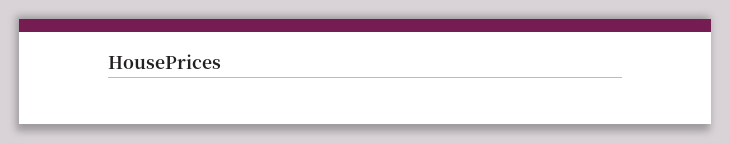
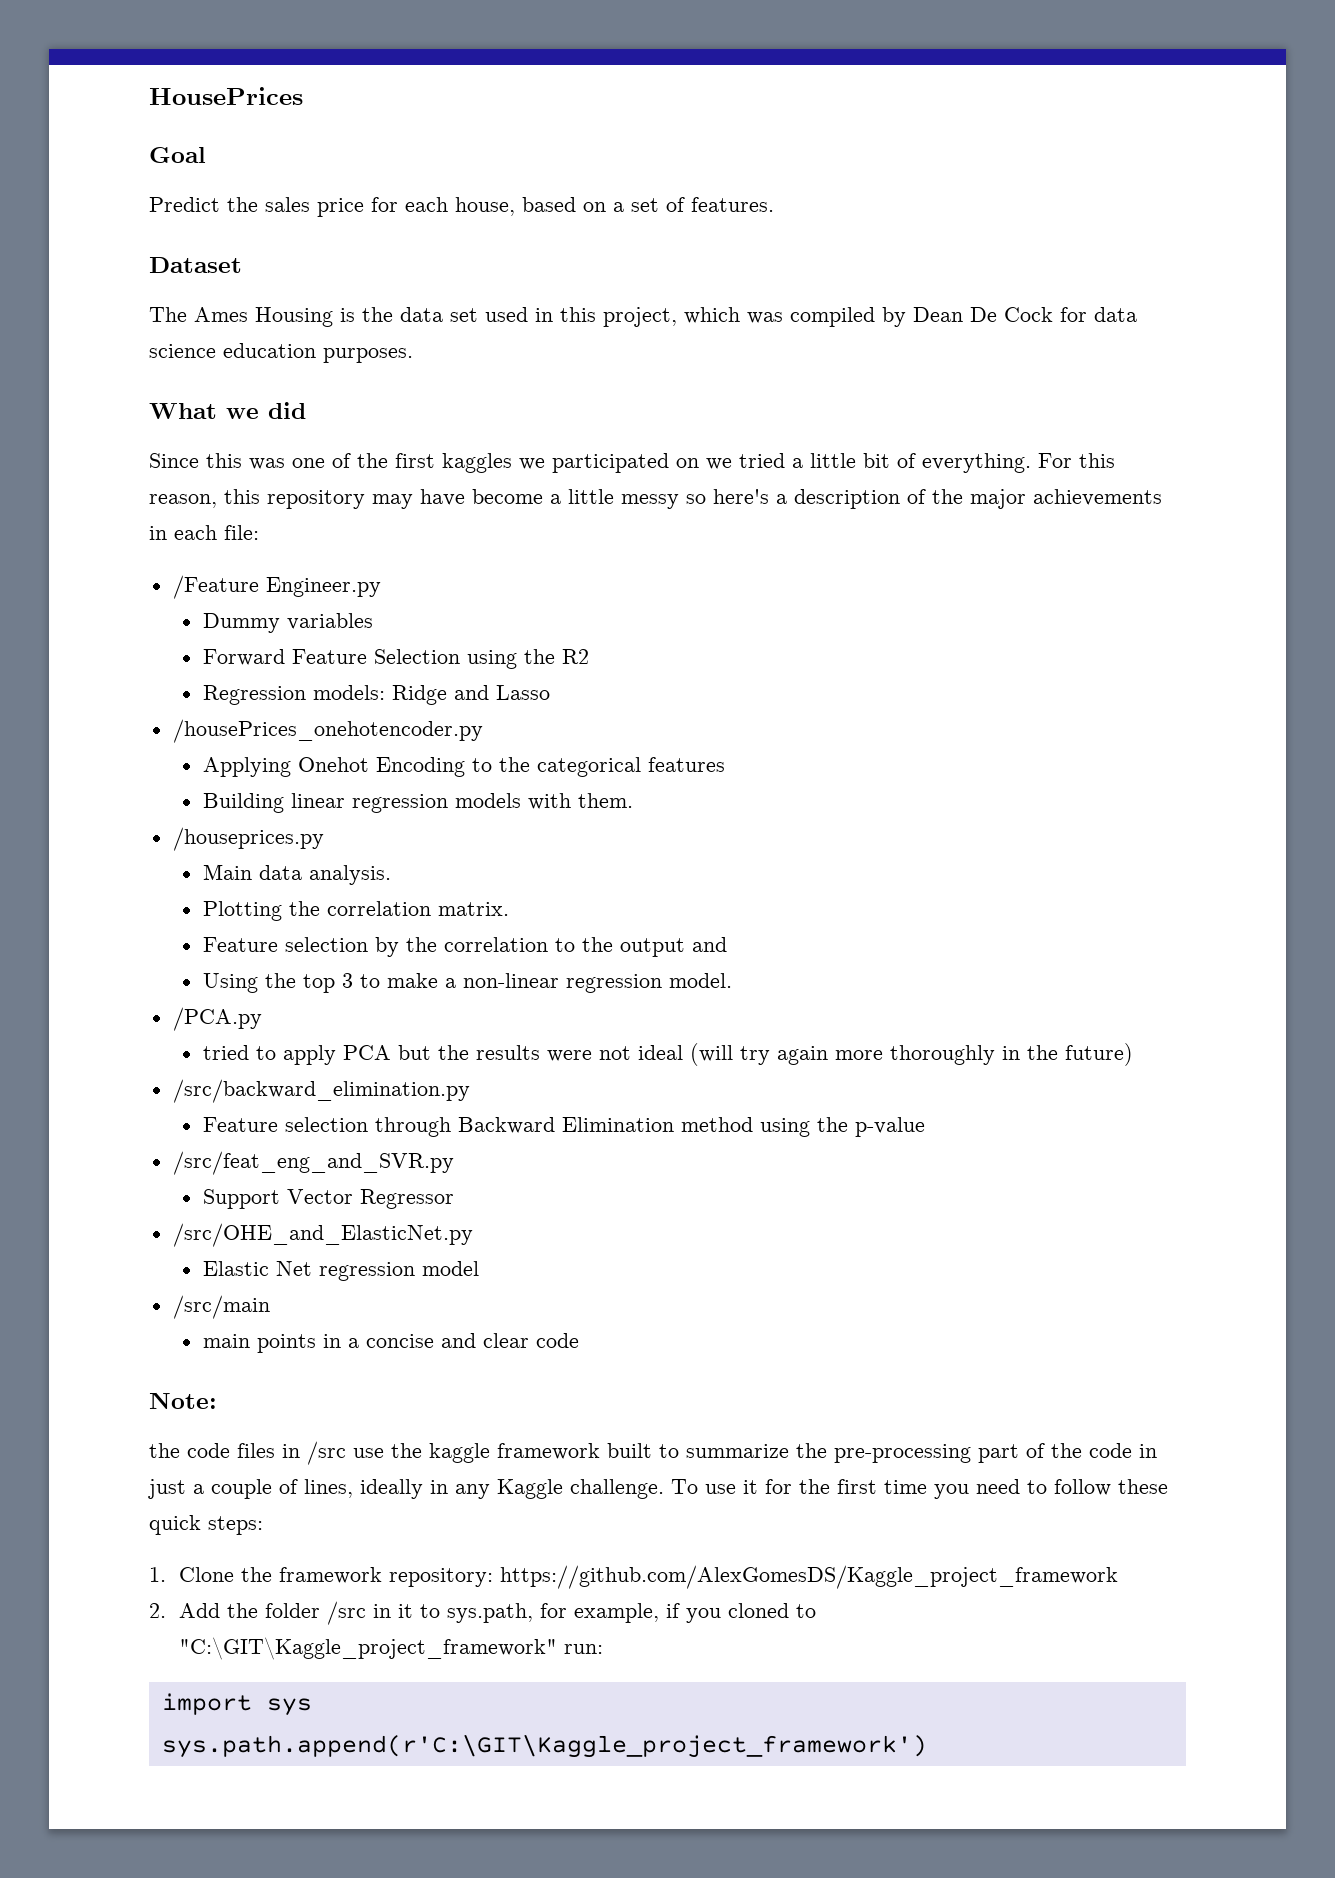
(221, 61) none -> [149,147,206,163] [149,197,774,217] [149,257,242,273] [149,307,1137,327] [149,343,413,363] [149,402,306,419] [149,453,1115,473] [149,489,1162,509] [149,525,259,540] [172,575,381,599] [202,613,373,633] [202,649,589,669] [202,685,550,705] [172,719,483,743] [202,757,725,777] [202,793,633,813] [172,827,324,851] [202,864,391,885] [202,901,509,921] [202,937,727,957] [202,973,732,993] [172,1007,262,1031] [202,1043,1133,1066] [172,1079,470,1103] [202,1117,925,1137] [172,1151,454,1175] [202,1189,454,1209] [172,1223,473,1247] [202,1261,479,1281] [172,1295,270,1319] [202,1333,579,1353] [149,1392,217,1409] [149,1441,1157,1465] [148,1479,1168,1499] [149,1515,263,1535] [149,1565,1119,1589] [149,1601,817,1625] [179,1637,604,1660] [161,1693,312,1716] [161,1734,927,1758] // Goal // Predict the sales price for each house, based on a set of features. // Dataset // The Ames Housing is the data set used in this project, which was compiled by Dean De Cock for data science education purposes. // What we did // Since this was one of the first kaggles we participated on we tried a little bit of everything. For this reason, this repository may have become a little messy so here's a description of the major achievements in each file: // /Feature Engineer.py // Dummy variables // Forward Feature Selection using the R2 // Regression models: Ridge and Lasso // /housePrices_onehotencoder.py // Applying Onehot Encoding to the categorical features // Building linear regression models with them. // /houseprices.py // Main data analysis. // Plotting the correlation matrix. // Feature selection by the correlation to the output and // Using the top 3 to make a non-linear regression model. // /PCA.py // tried to apply PCA but the results were not ideal (will try again more thoroughly in the future) // /src/backward_elimination.py // Feature selection through Backward Elimination method using the p-value // /src/feat_eng_and_SVR.py // Support Vector Regressor // /src/OHE_and_ElasticNet.py // Elastic Net regression model // /src/main // main points in a concise and clear code // Note: // the code files in /src use the kaggle framework built to summarize the pre-processing part of the code in just a couple of lines, ideally in any Kaggle challenge. To use it for the first time you need to follow these quick steps: // 1. Clone the framework repository: https://github.com/AlexGomesDS/Kaggle_project_framework // 2. Add the folder /src in it to sys.path, for example, if you cloned to "C:\GIT\Kaggle_project_framework" run: // import sys // sys.path.append(r'C:\GIT\Kaggle_project_framework')

